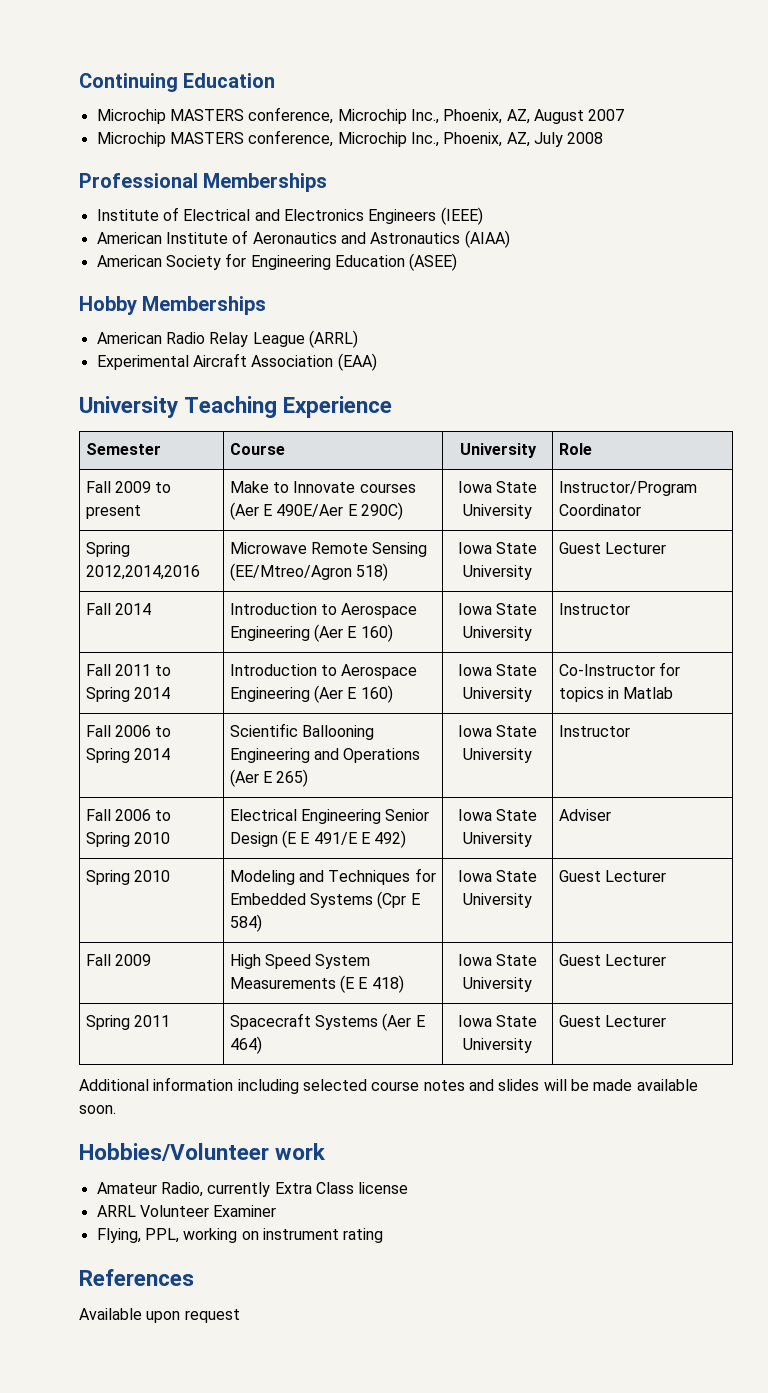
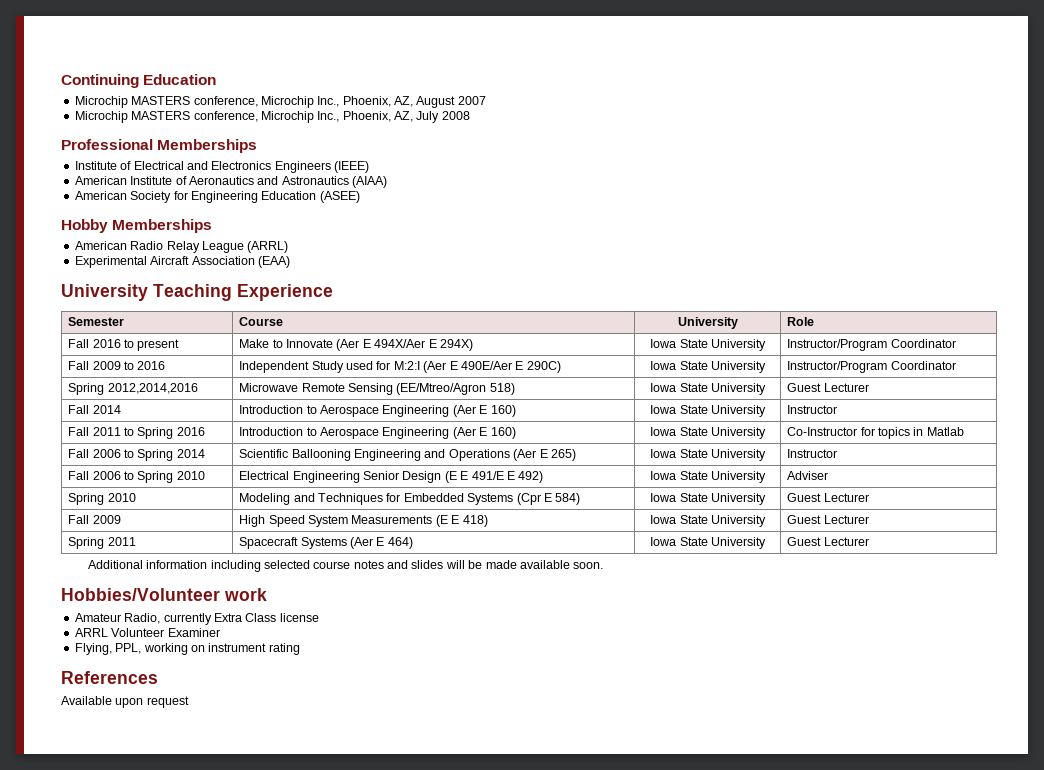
[115,481,152,493] 2009 -> [92,339,121,348] 2016
[359,483,416,493] courses -> [336,339,473,351] [650,339,766,351] [787,339,956,351] [68,361,166,370] [239,361,420,373] (Aer E 494X/Aer E 294X) | Iowa State University | Instructor/Program Coordinator // Fall 2009 to 2016 | Independent Study used for M:2:I
[134,687,171,699] 2014 -> [176,427,205,436] 2016

